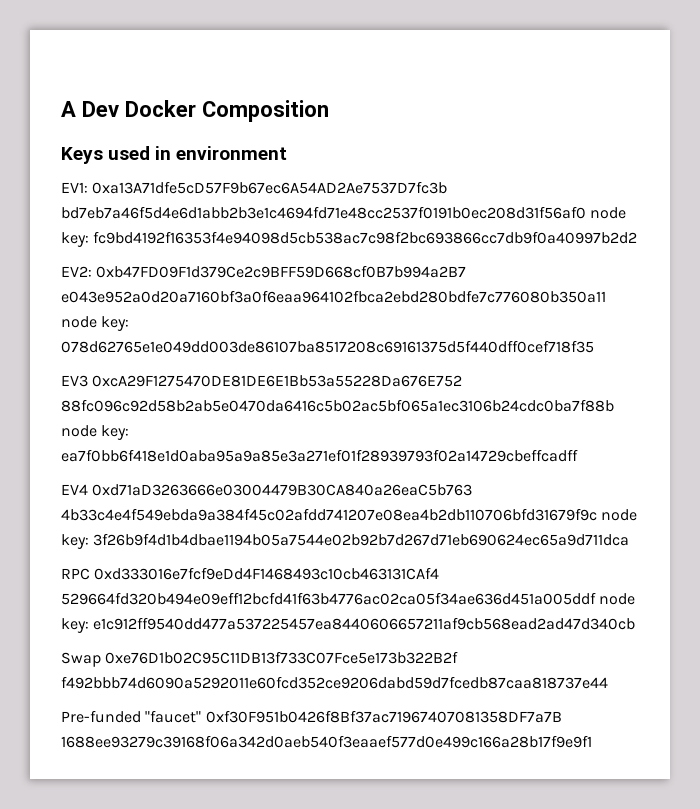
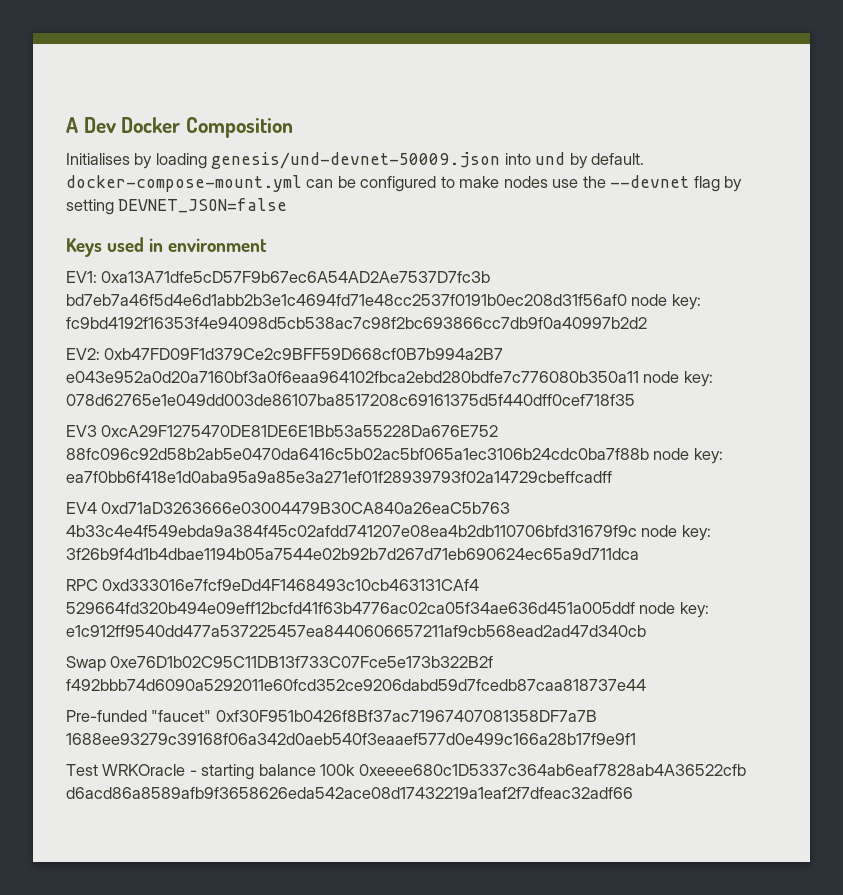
(329, 111) none -> [66,152,645,169] [66,175,743,192] [66,198,288,215] // Initialises by loading genesis/und-devnet-50009.json into und by default. docker-compose-mount.yml can be configured to make nodes use the --devnet flag by setting DEVNET_JSON=false
(592, 741) none -> [66,764,746,780] [66,787,633,799] // Test WRKOracle - starting balance 100k 0xeeee680c1D5337c364ab6eaf7828ab4A36522cfb d6acd86a8589afb9f3658626eda542ace08d17432219a1eaf2f7dfeac32adf66

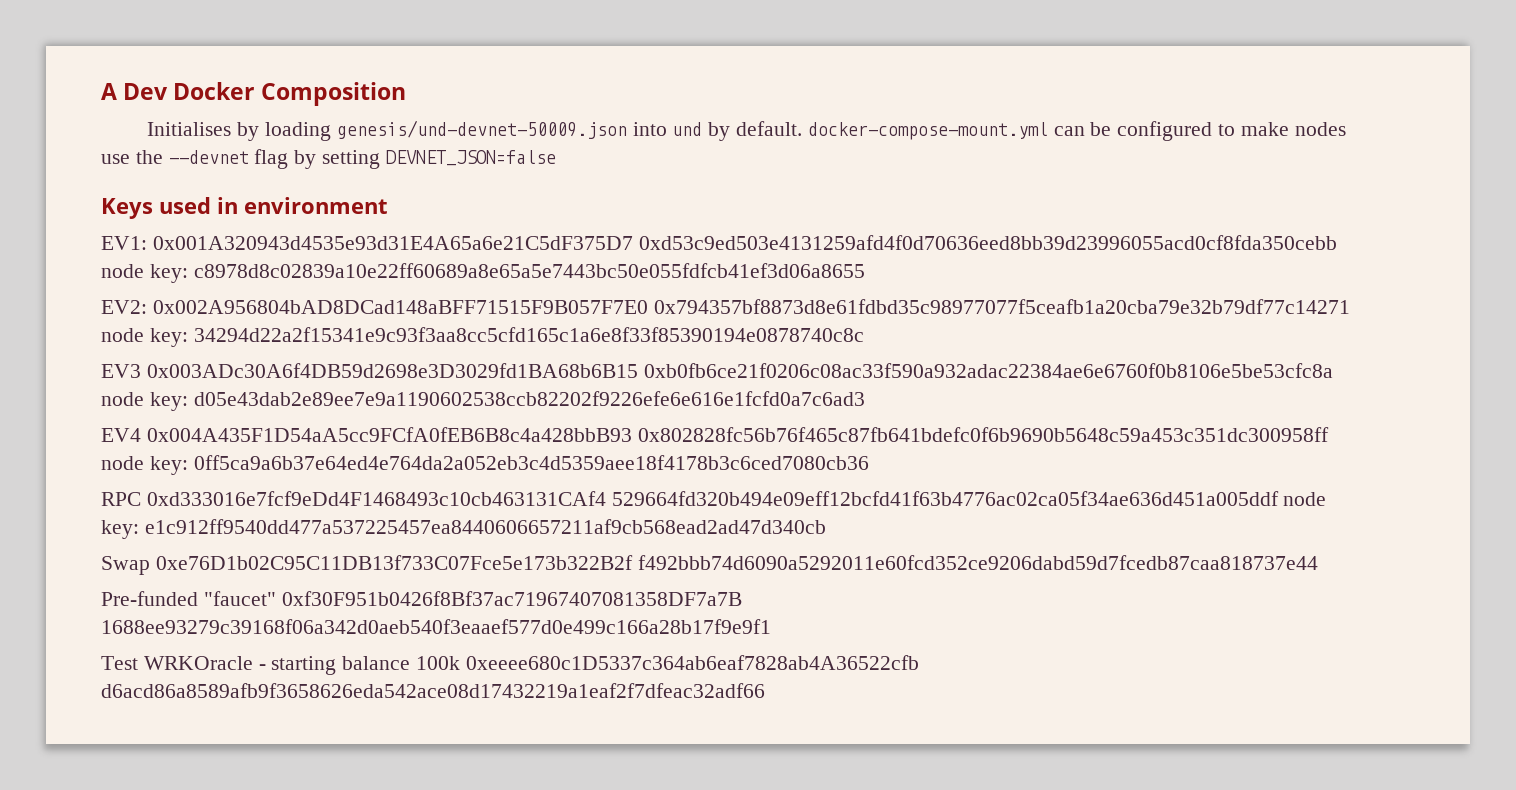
[101,271,491,283] [66,294,701,310] [66,317,647,329] 0xa13A71dfe5cD57F9b67ec6A54AD2Ae7537D7fc3b bd7eb7a46f5d4e6d1abb2b3e1c4694fd71e48cc2537f0191b0ec208d31f56af0 node key: fc9bd4192f16353f4e94098d5cb538ac7c98f2bc693866cc7db9f0a40997b2d2 -> [152,235,1337,250] [101,263,865,283] 0x001A320943d4535e93d31E4A65a6e21C5dF375D7 0xd53c9ed503e4131259afd4f0d70636eed8bb39d23996055acd0cf8fda350cebb node key: c8978d8c02839a10e22ff60689a8e65a5e7443bc50e055fdfcb41ef3d06a8655
[104,348,504,360] [66,371,713,387] [66,394,635,406] 0xb47FD09F1d379Ce2c9BFF59D668cf0B7b994a2B7 e043e952a0d20a7160bf3a0f6eaa964102fbca2ebd280bdfe7c776080b350a11 node key: 078d62765e1e049dd003de86107ba8517208c69161375d5f440dff0cef718f35 -> [152,299,1350,314] [101,327,864,347] 0x002A956804bAD8DCad148aBFF71515F9B057F7E0 0x794357bf8873d8e61fdbd35c98977077f5ceafb1a20cba79e32b79df77c14271 node key: 34294d22a2f15341e9c93f3aa8cc5cfd165c1a6e8f33f85390194e0878740c8c
[101,425,499,437] [66,448,723,464] [66,471,612,483] 0xcA29F1275470DE81DE6E1Bb53a55228Da676E752 88fc096c92d58b2ab5e0470da6416c5b02ac5bf065a1ec3106b24cdc0ba7f88b node key: ea7f0bb6f418e1d0aba95a9a85e3a271ef01f28939793f02a14729cbeffcadff -> [146,363,1333,378] [101,391,865,411] 0x003ADc30A6f4DB59d2698e3D3029fd1BA68b6B15 0xb0fb6ce21f0206c08ac33f590a932adac22384ae6e6760f0b8106e5be53cfc8a node key: d05e43dab2e89ee7e9a1190602538ccb82202f9226efe6e616e1fcfd0a7c6ad3
[101,502,511,514] [66,525,711,541] [66,548,639,560] 0xd71aD3263666e03004479B30CA840a26eaC5b763 4b33c4e4f549ebda9a384f45c02afdd741207e08ea4b2db110706bfd31679f9c node key: 3f26b9f4d1b4dbae1194b05a7544e02b92b7d267d71eb690624ec65a9d711dca -> [146,427,1329,442] [101,455,869,475] 0x004A435F1D54aA5cc9FCfA0fEB6B8c4a428bbB93 0x802828fc56b76f465c87fb641bdefc0f6b9690b5648c59a453c351dc300958ff node key: 0ff5ca9a6b37e64ed4e764da2a052eb3c4d5359aee18f4178b3c6ced7080cb36

